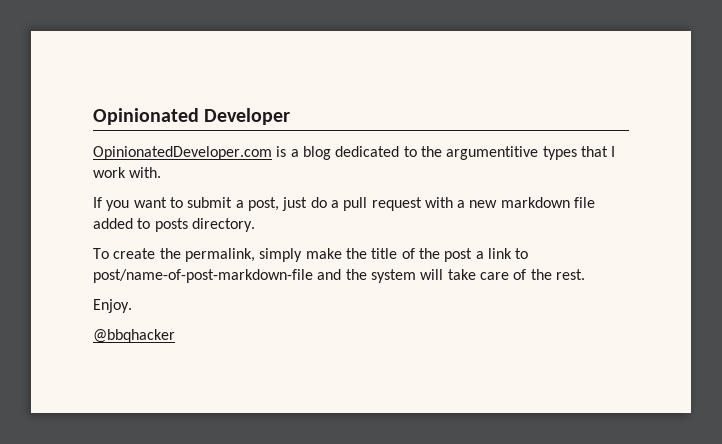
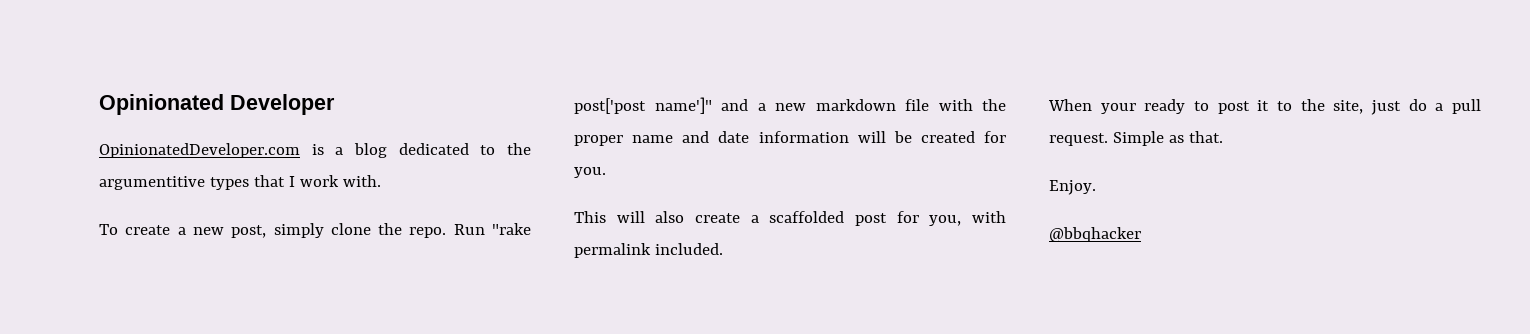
[93,197,596,211] [93,218,255,232] [93,248,529,262] [93,269,585,283] If you want to submit a post, just do a pull request with a new markdown file added to posts directory. // To create the permalink, simply make the title of the post a link to post/name-of-post-markdown-file and the system will take care of the rest. -> [99,223,531,238] [574,97,1006,114] [574,131,1006,146] [574,167,606,178] [574,211,1006,226] [574,243,723,258] [1048,99,1481,115] [1049,131,1223,146] To create a new post, simply clone the repo. Run "rake post['post name']" and a new markdown file with the proper name and date information will be created for you. // This will also create a scaffolded post for you, with permalink included. // When your ready to post it to the site, just do a pull request. Simple as that.

